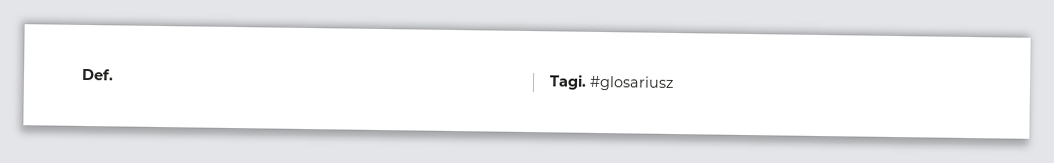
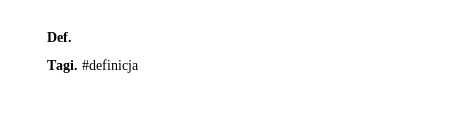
[589,75,674,91] #glosariusz -> [82,59,139,73] #definicja

